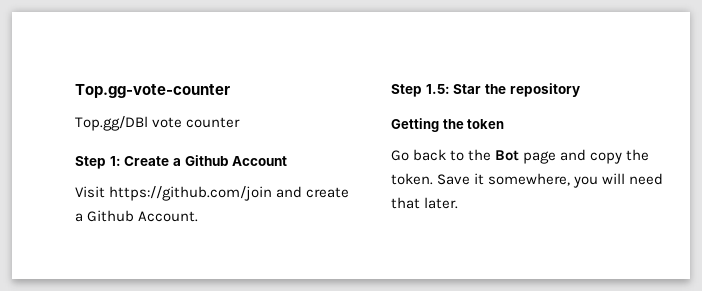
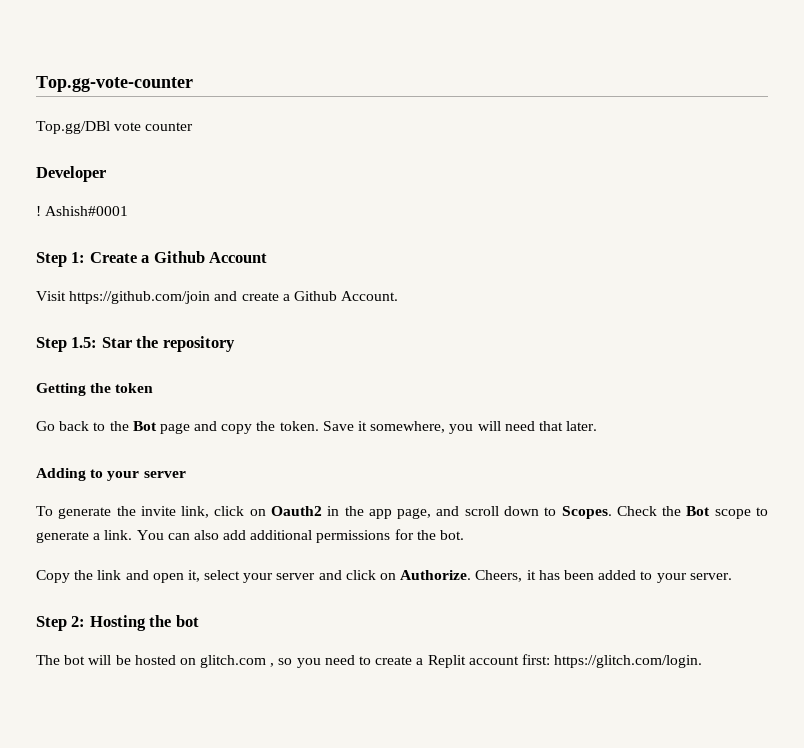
(241, 122) none -> [36,166,106,182] [36,206,129,216] // Developer // ǃ Ashish#0001
(459, 203) none -> [36,468,186,481] [36,506,769,519] [36,529,465,543] [36,570,732,583] [36,615,199,631] [36,654,703,668] // Adding to your server // To generate the invite link, click on Oauth2 in the app page, and scroll down to Scopes. Check the Bot scope to generate a link. You can also add additional permissions for the bot. // Copy the link and open it, select your server and click on Authorize. Cheers, it has been added to your server. // Step 2: Hosting the bot // The bot will be hosted on glitch.com , so you need to create a Replit account first: https://glitch.com/login.

